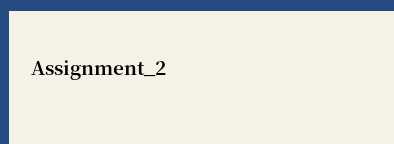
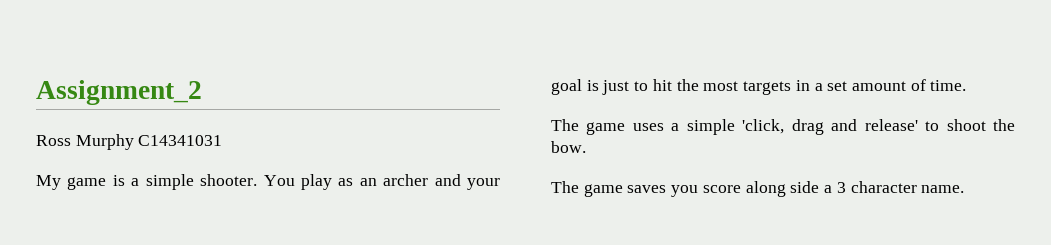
(166, 70) none -> [36,134,223,150] [36,174,501,190] [551,79,967,95] [551,119,1015,135] [551,141,586,153] [551,181,965,197] // Ross Murphy C14341031 // My game is a simple shooter. You play as an archer and your goal is just to hit the most targets in a set amount of time. // The game uses a simple 'click, drag and release' to shoot the bow. // The game saves you score along side a 3 character name.

